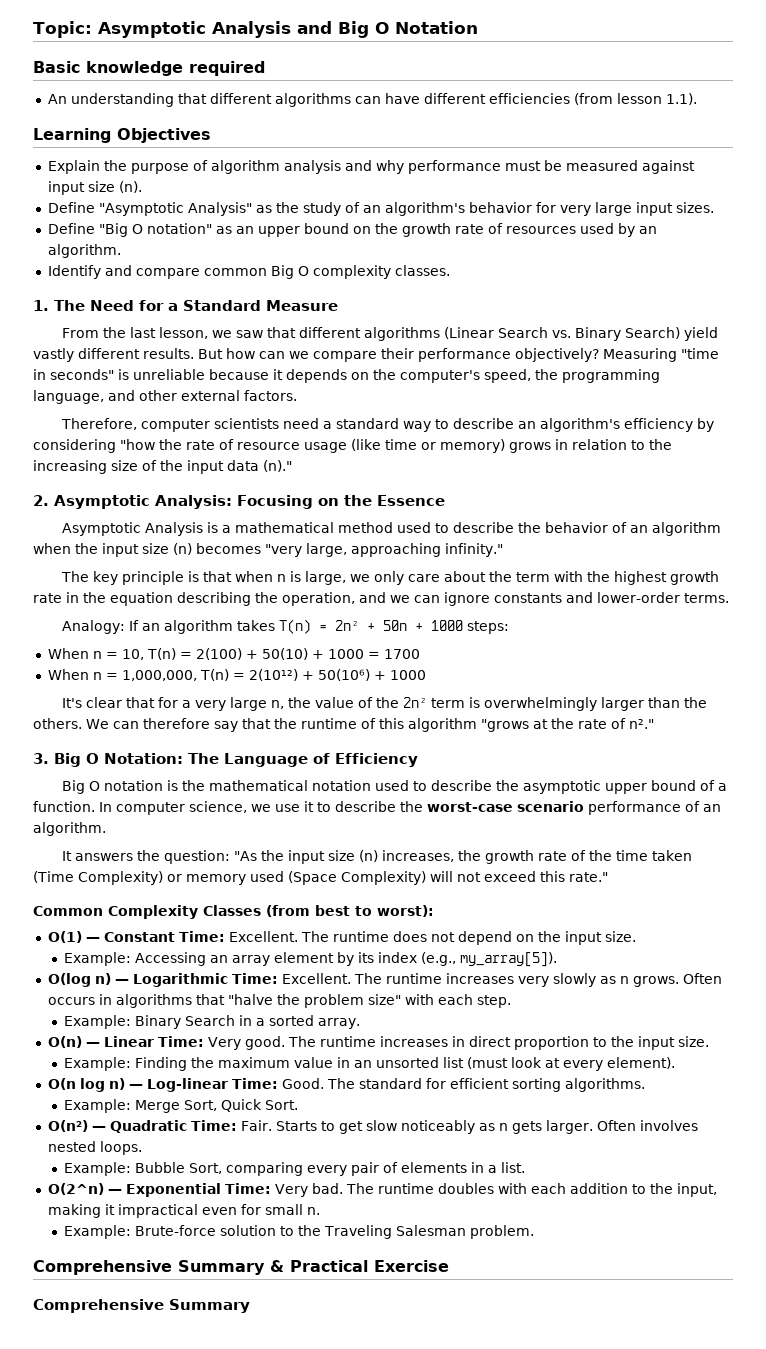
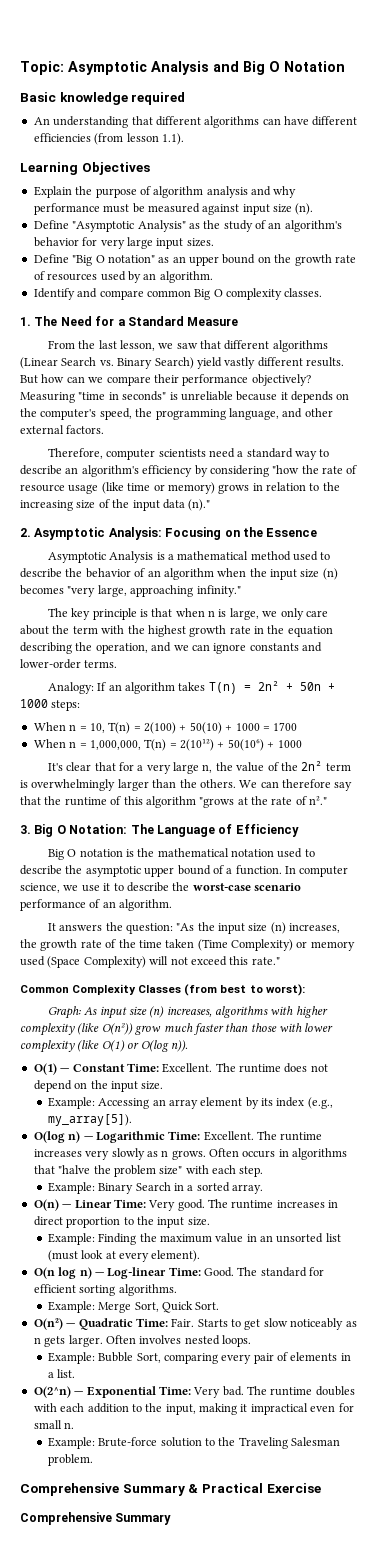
(434, 911) none -> [47,1006,328,1019] [20,1023,334,1036] [20,1040,188,1053] // Graph: As input size (n) increases, algorithms with higher complexity (like O(n²)) grow much faster than those with lower complexity (like O(1) or O(log n)).

